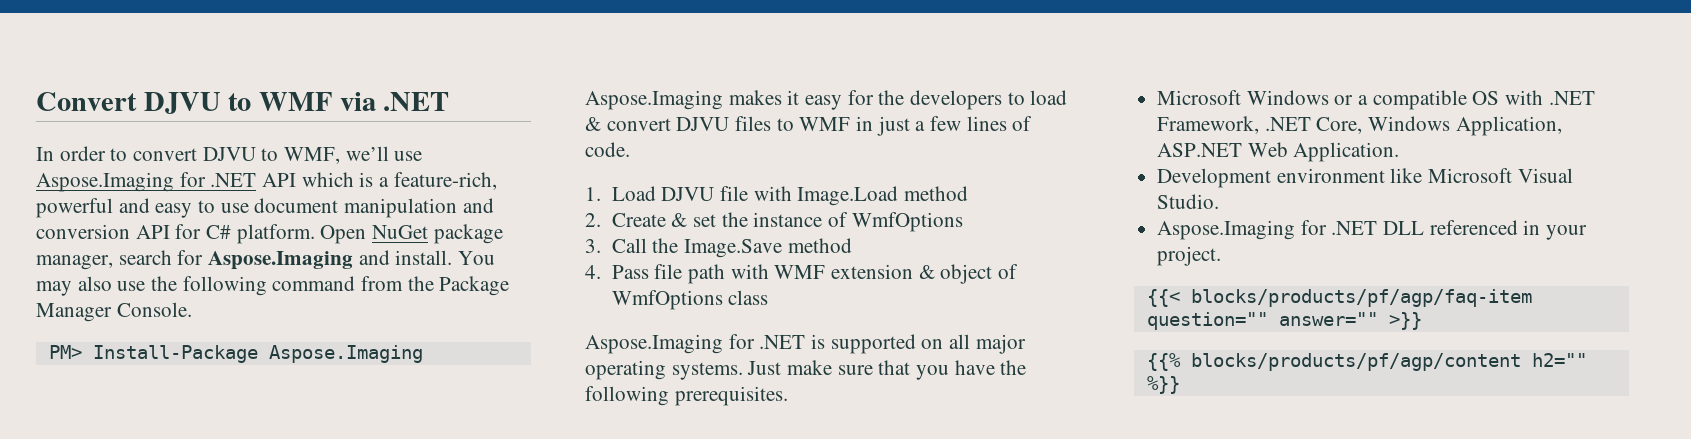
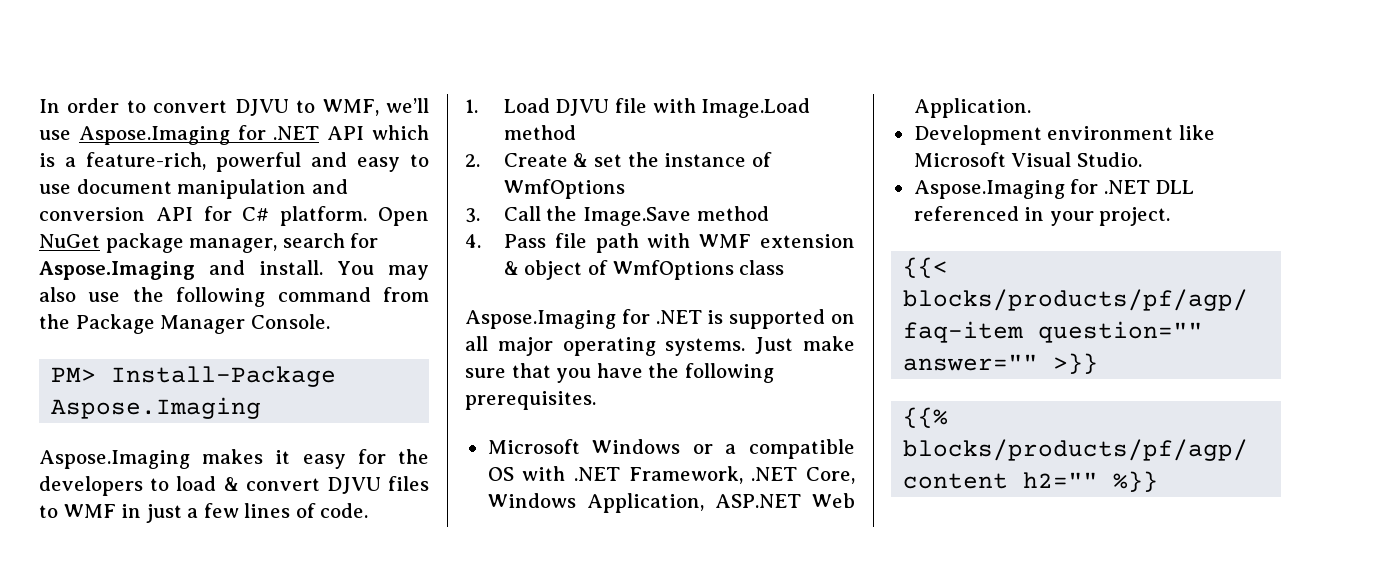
[36,92,450,114] Convert DJVU to WMF via .NET // -> (39, 106) none

